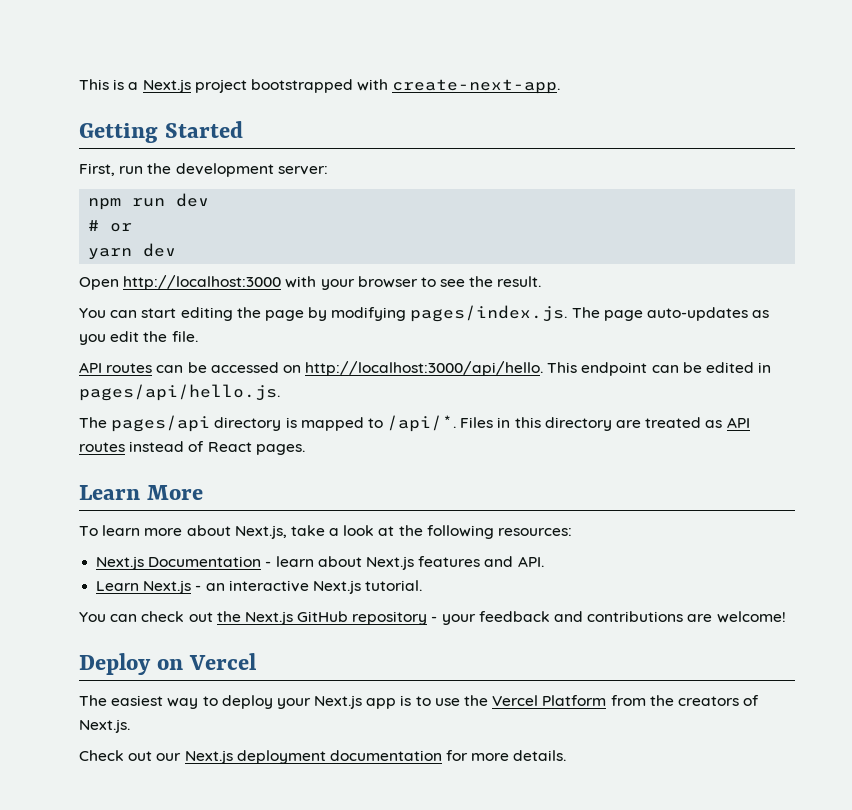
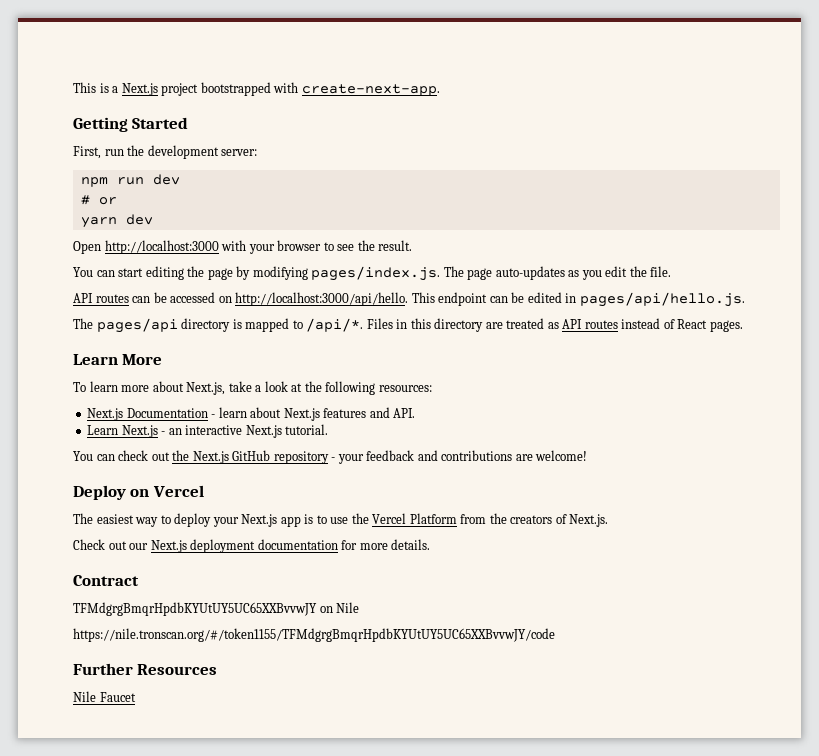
(567, 755) none -> [73,575,139,586] [73,602,360,616] [73,628,555,642] [73,663,218,675] [73,691,136,702] // Contract // TFMdgrgBmqrHpdbKYUtUY5UC65XXBvvwJY on Nile // https://nile.tronscan.org/#/token1155/TFMdgrgBmqrHpdbKYUtUY5UC65XXBvvwJY/code // Further Resources // Nile Faucet

